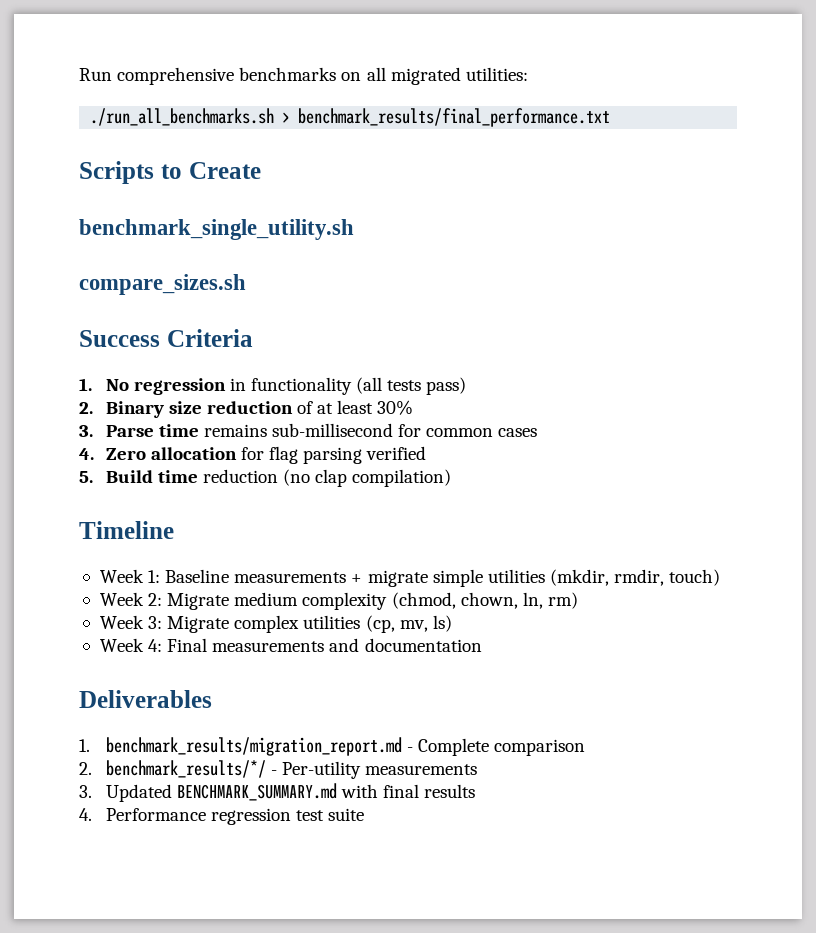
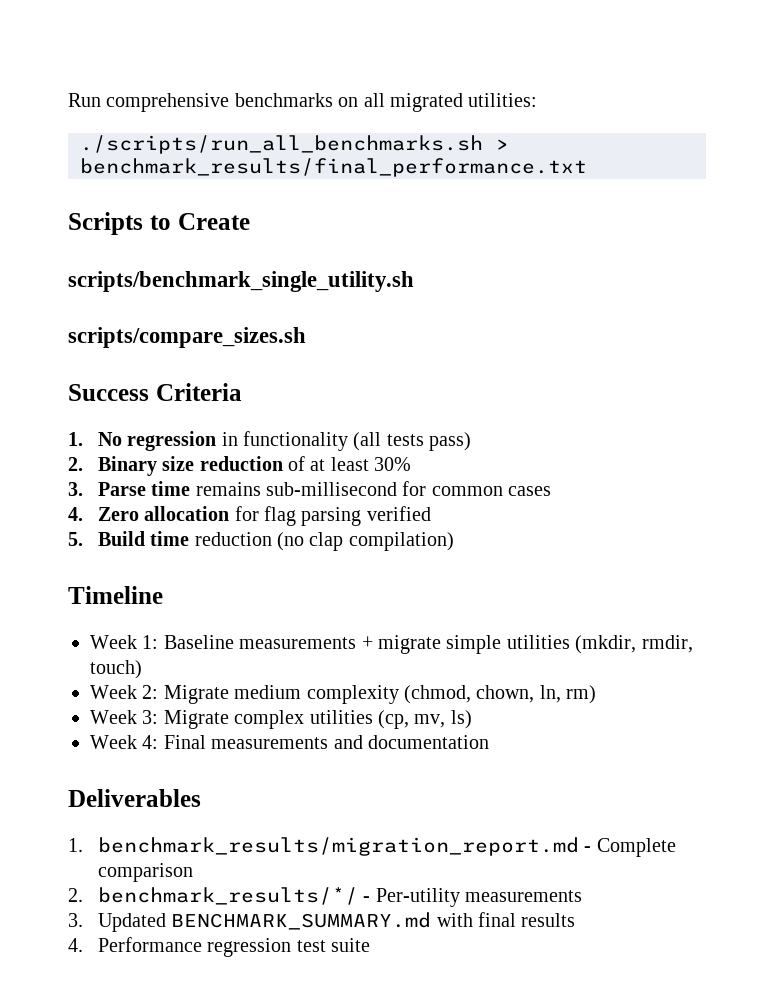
[90,108,275,126] ./run_all_benchmarks.sh -> [80,135,483,154] ./scripts/run_all_benchmarks.sh
[79,219,354,240] [79,274,246,295] benchmark_single_utility.sh // compare_sizes.sh -> [68,271,414,292] [68,327,306,348] scripts/benchmark_single_utility.sh // scripts/compare_sizes.sh

